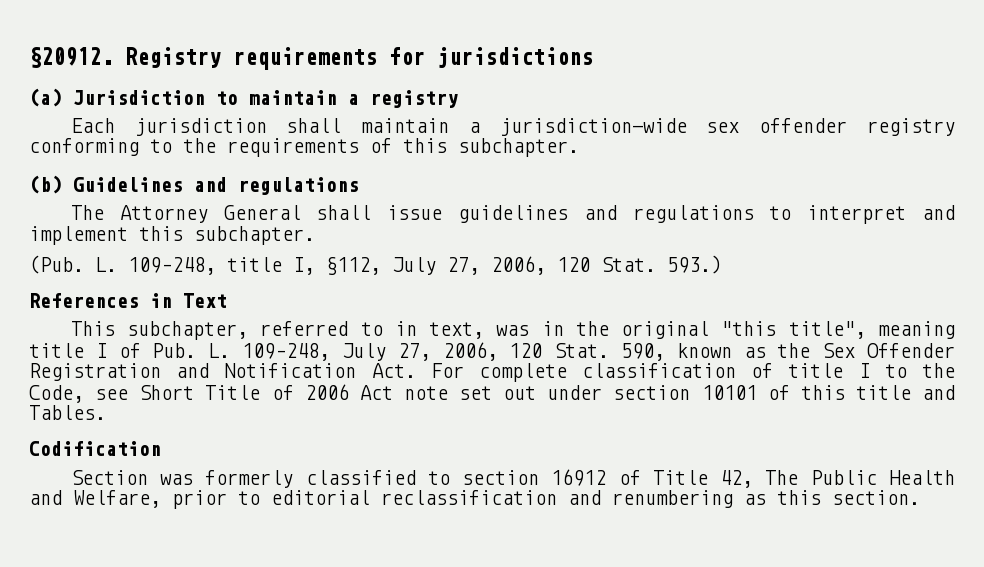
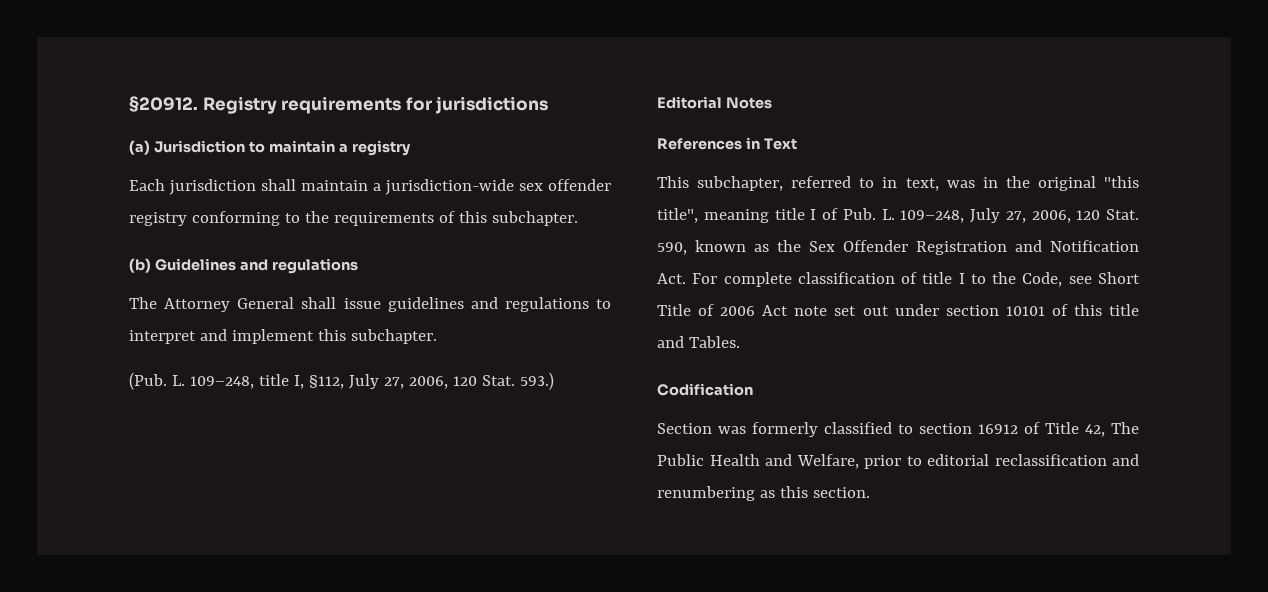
(722, 264) none -> [657,96,772,109] // Editorial Notes

